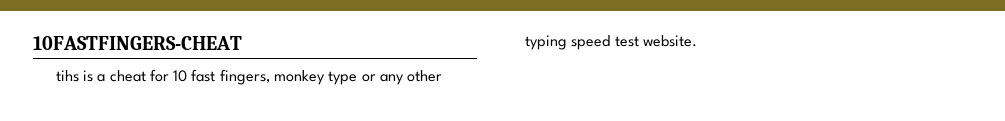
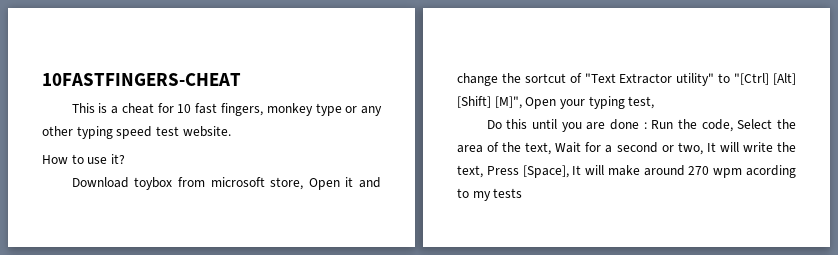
[55,70,79,82] tihs -> [71,103,95,113] This
(697, 41) none -> [42,154,125,164] [71,177,381,190] [457,73,796,86] [457,96,655,109] [486,119,796,132] [457,142,796,155] [457,165,796,178] [457,188,523,201] // How to use it? // Download toybox from microsoft store, Open it and change the sortcut of "Text Extractor utility" to "[Ctrl] [Alt] [Shift] [M]", Open your typing test, // Do this until you are done : Run the code, Select the area of the text, Wait for a second or two, It will write the text, Press [Space], It will make around 270 wpm acording to my tests

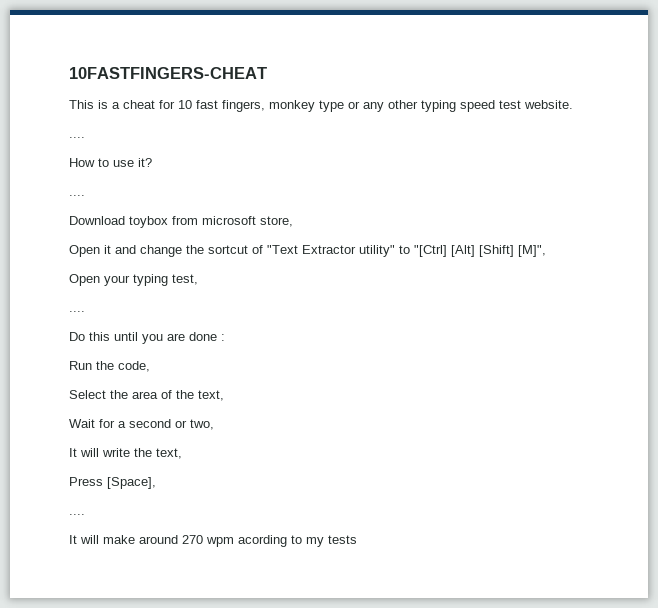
(231, 131) none -> [69,137,85,138] // ....
(125, 159) none -> [69,195,85,196] // ....
(304, 183) none -> (293, 221) //
(522, 102) none -> (546, 251) //
(655, 102) none -> [69,311,85,312] // ....
(647, 125) none -> (225, 337) //
(733, 125) none -> (150, 366) //
(552, 148) none -> (224, 395) //
(703, 148) none -> (214, 424) //
(483, 171) none -> (182, 453) //
(569, 171) none -> [69,514,85,515] // .... //

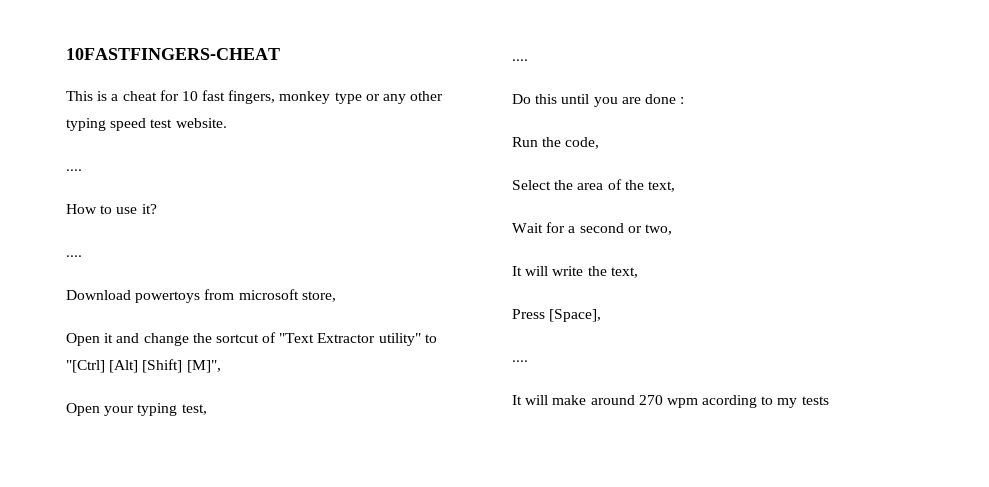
[129,216,168,228] toybox -> [135,291,201,303] powertoys

